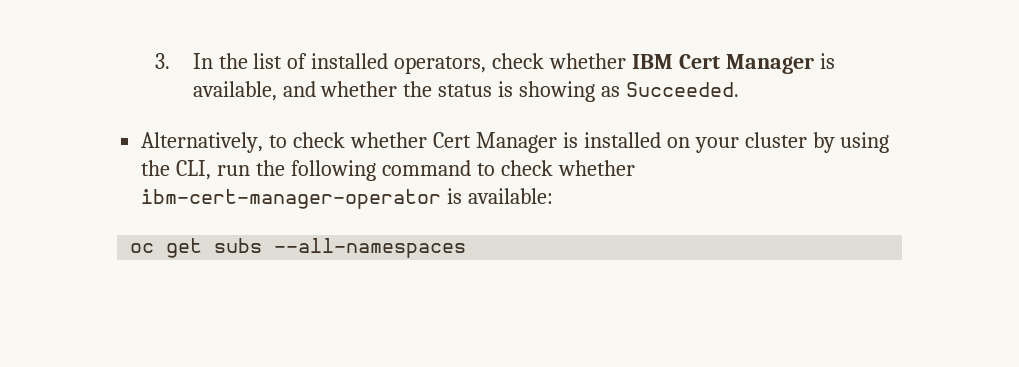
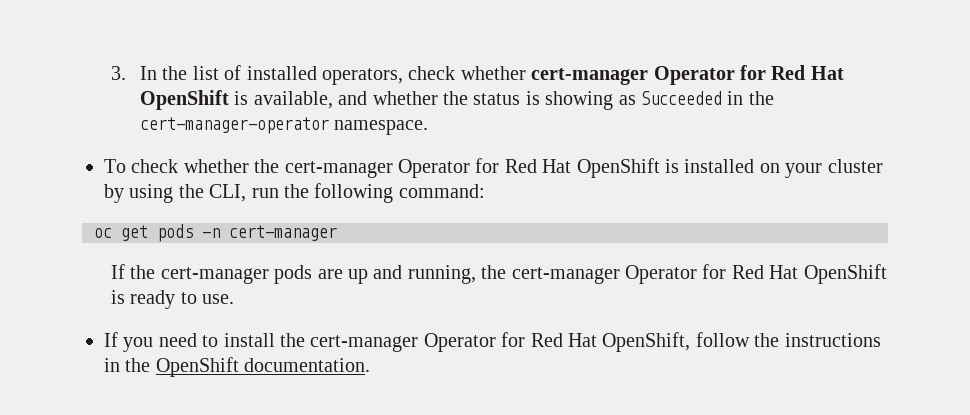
[632,54,814,74] IBM Cert Manager -> [531,65,844,85] [140,90,230,110] cert-manager Operator for Red Hat OpenShift
[626,82,740,97] [141,132,557,153] Succeeded. // Alternatively, to check whether Cert Manager -> [641,91,774,105] [140,117,429,135] [104,158,660,178] Succeeded in the cert-manager-operator namespace. // To check whether the cert-manager Operator for Red Hat OpenShift
[381,160,635,176] [141,188,554,209] [130,238,467,258] command to check whether ibm-cert-manager-operator is available: // oc get subs --all-namespaces -> [398,184,485,198] [94,224,337,242] [111,264,887,284] [111,290,235,309] [104,332,881,352] [104,357,371,377] command: // oc get pods -n cert-manager // If the cert-manager pods are up and running, the cert-manager Operator for Red Hat OpenShift is ready to use. // If you need to install the cert-manager Operator for Red Hat OpenShift, follow the instructions in the OpenShift documentation.

